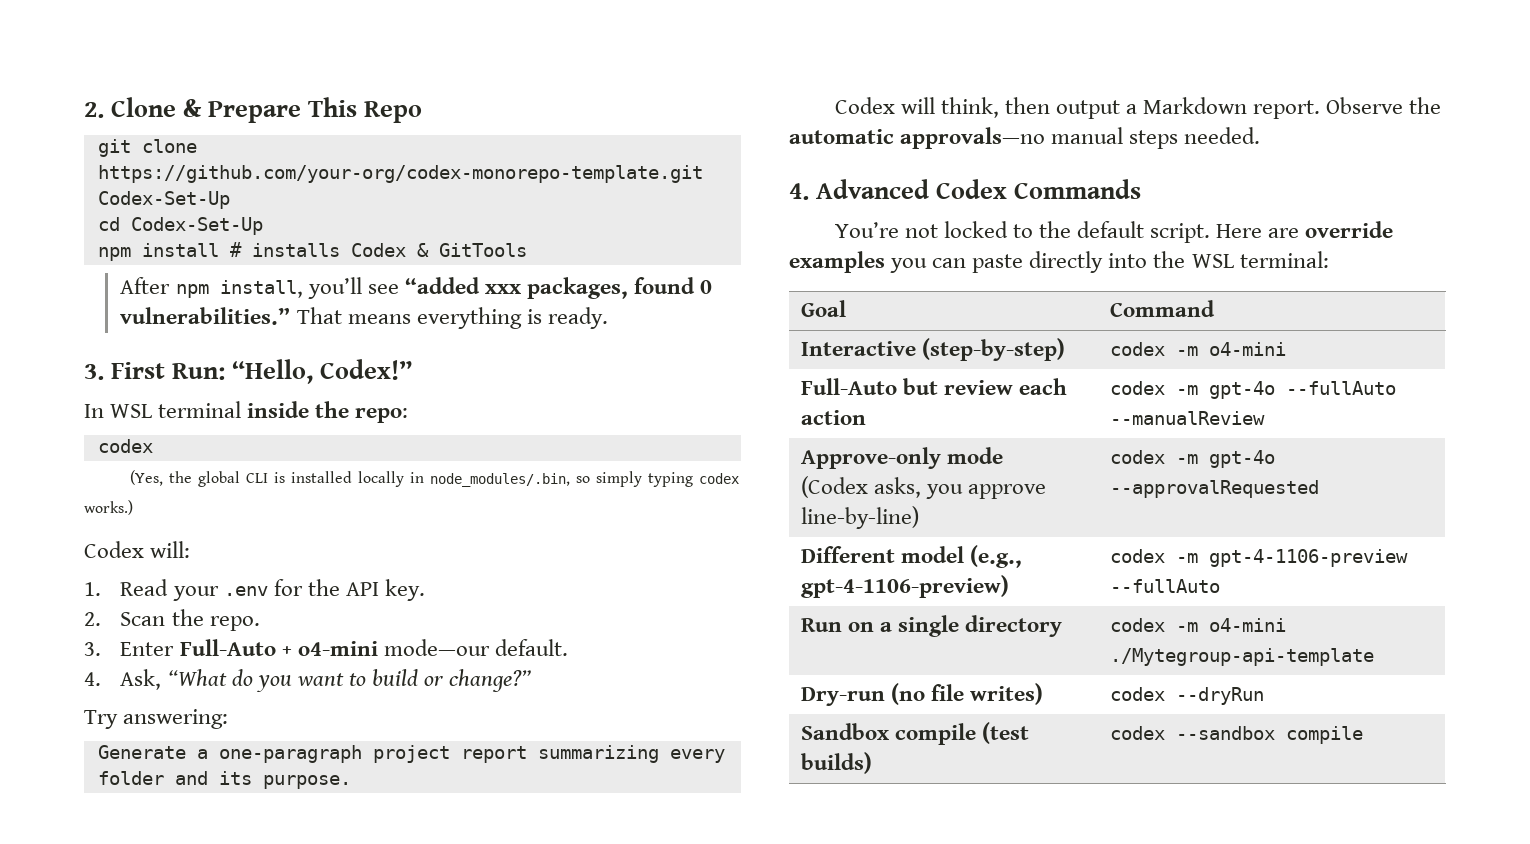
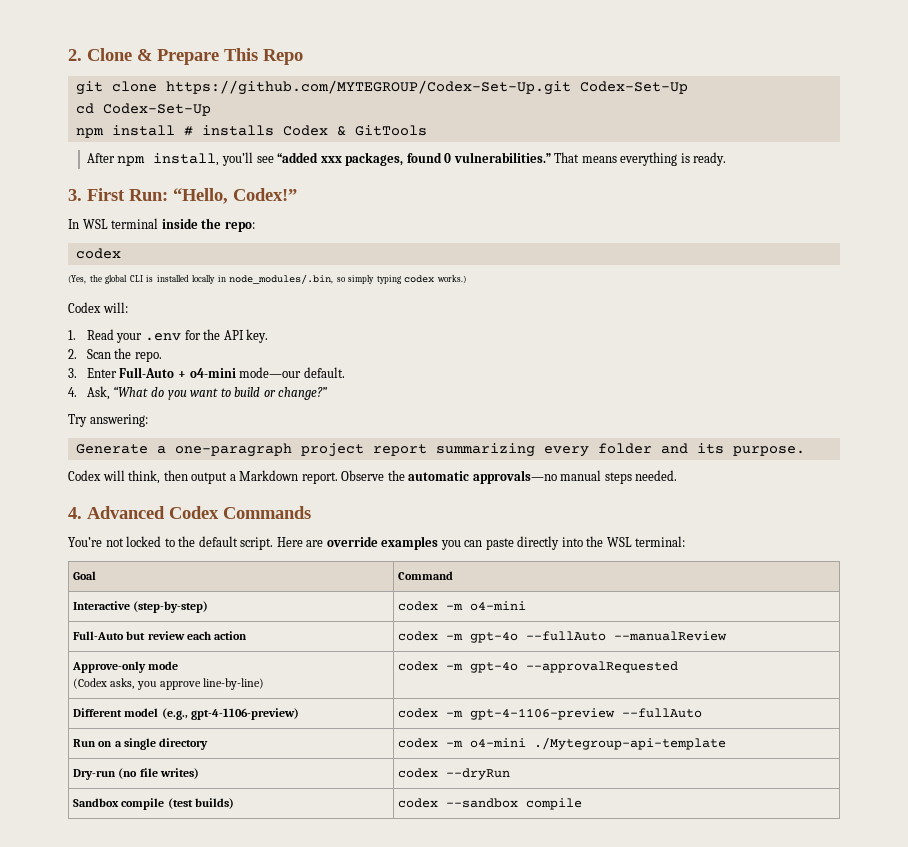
[97,165,703,183] https://github.com/your-org/codex-monorepo-template.git -> [165,80,571,95] https://github.com/MYTEGROUP/Codex-Set-Up.git

